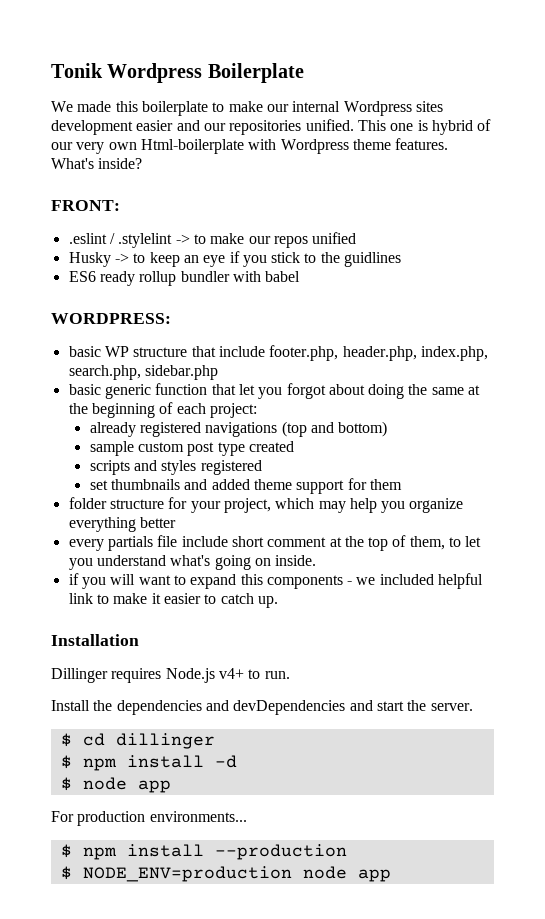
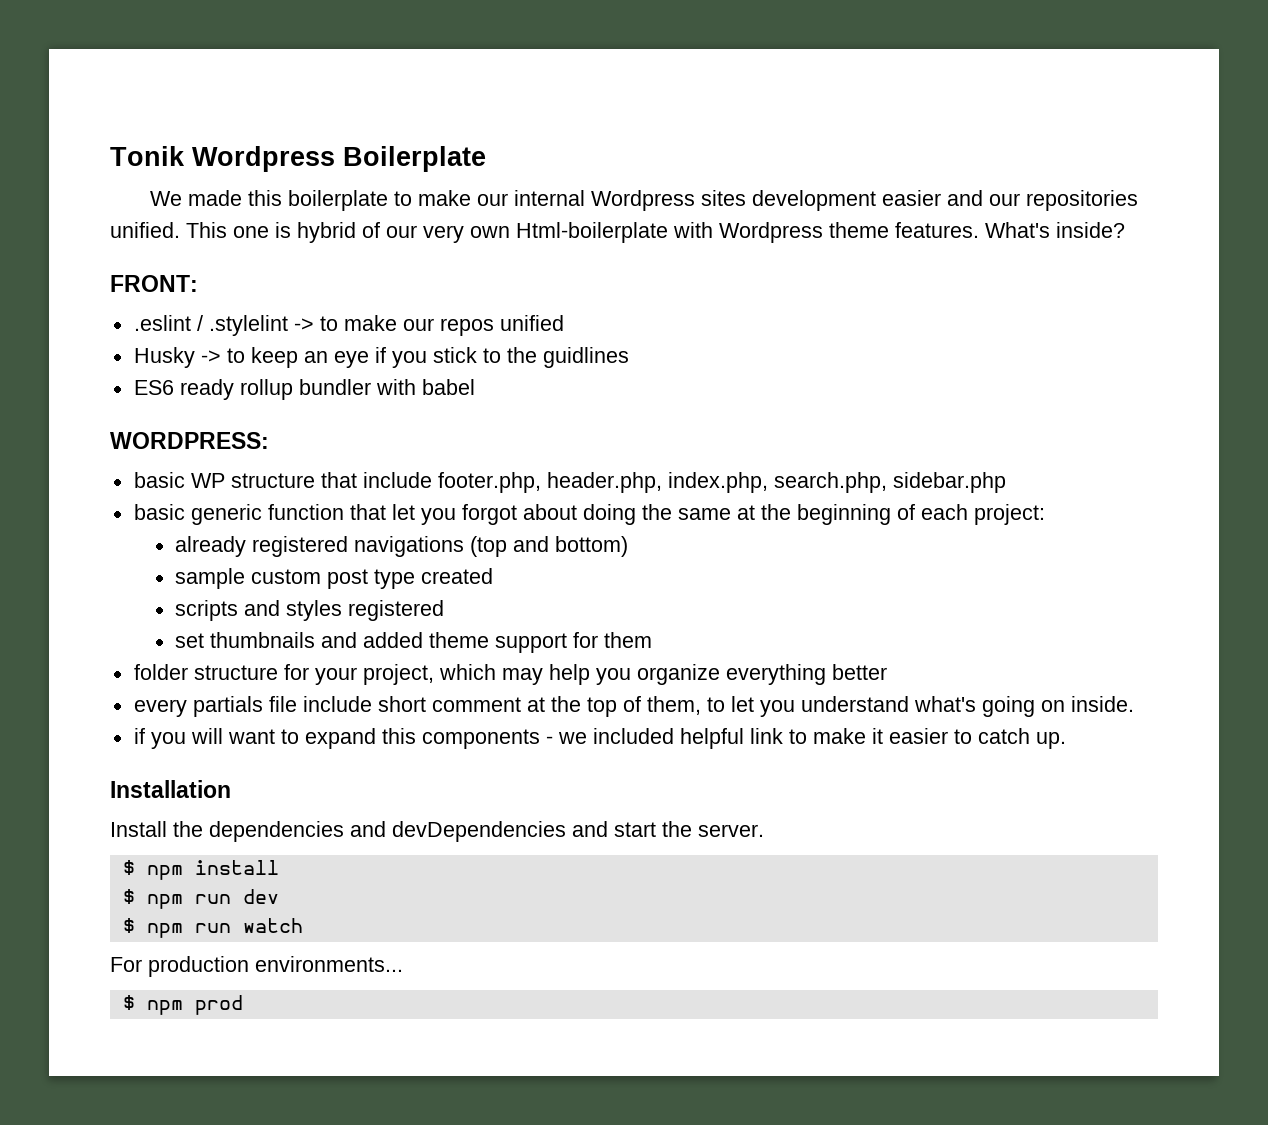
[51,668,290,683] // Dillinger requires Node.js v4+ to run. -> (231, 789) none
[82,733,215,749] [60,755,237,771] [60,777,171,793] cd dillinger // $ npm install -d // $ node app -> [146,860,279,880] [122,889,279,909] [122,918,303,938] npm install // $ npm run dev // $ npm run watch
[126,844,347,860] [60,866,391,882] install --production // $ NODE_ENV=production node app -> [194,995,243,1015] prod

